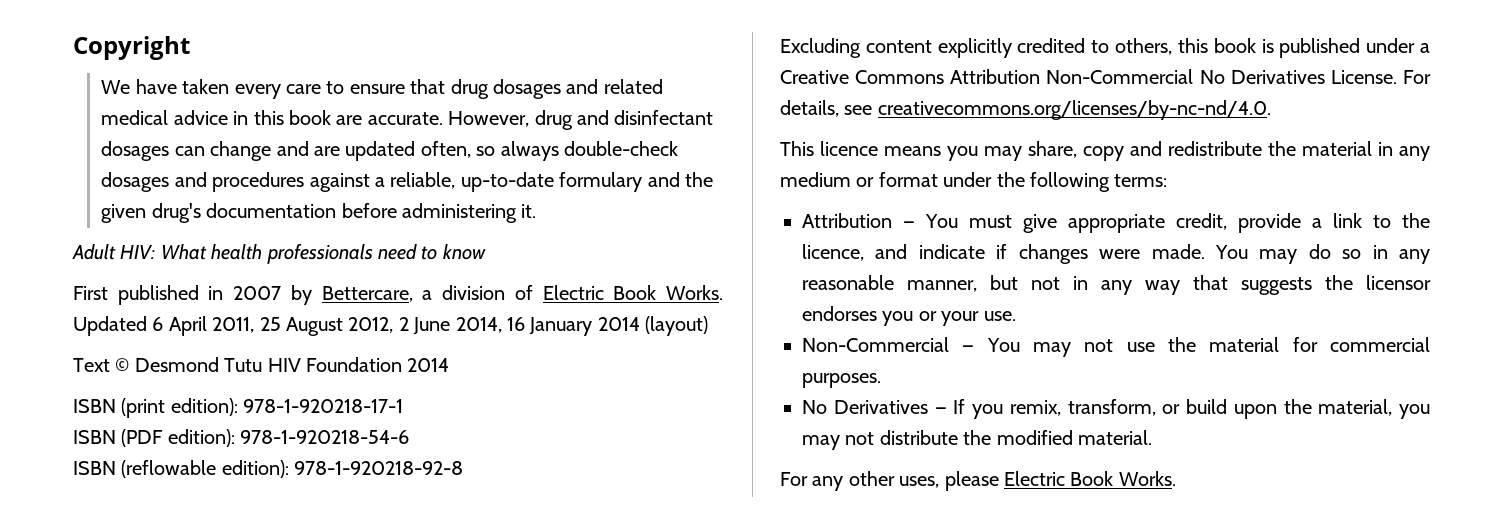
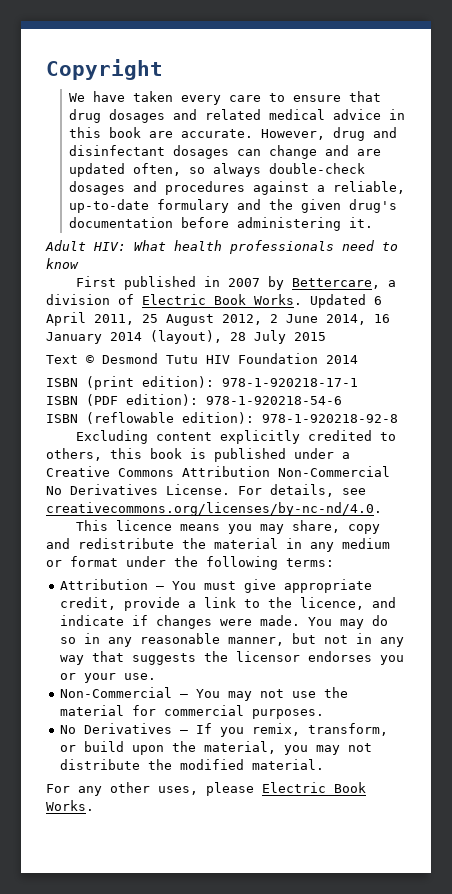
[645,316,709,336] (layout) -> [150,330,326,344] (layout), 28 July 2015

